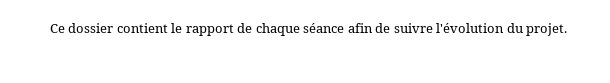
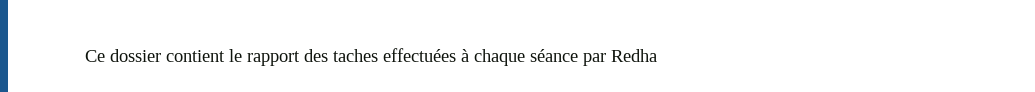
[237,23,568,36] de chaque séance afin de suivre l'évolution du projet. -> [304,48,657,66] des taches effectuées à chaque séance par Redha

